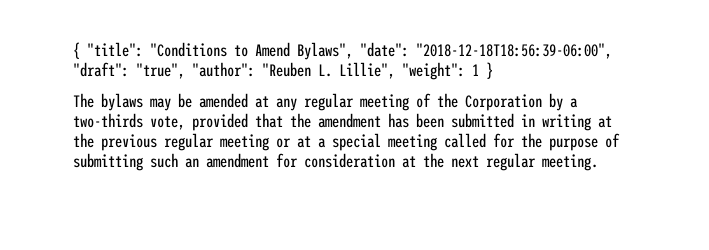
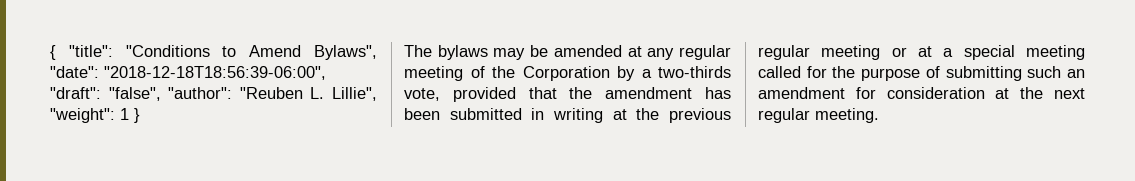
[136,63,185,79] "true", -> [108,87,161,101] "false",

